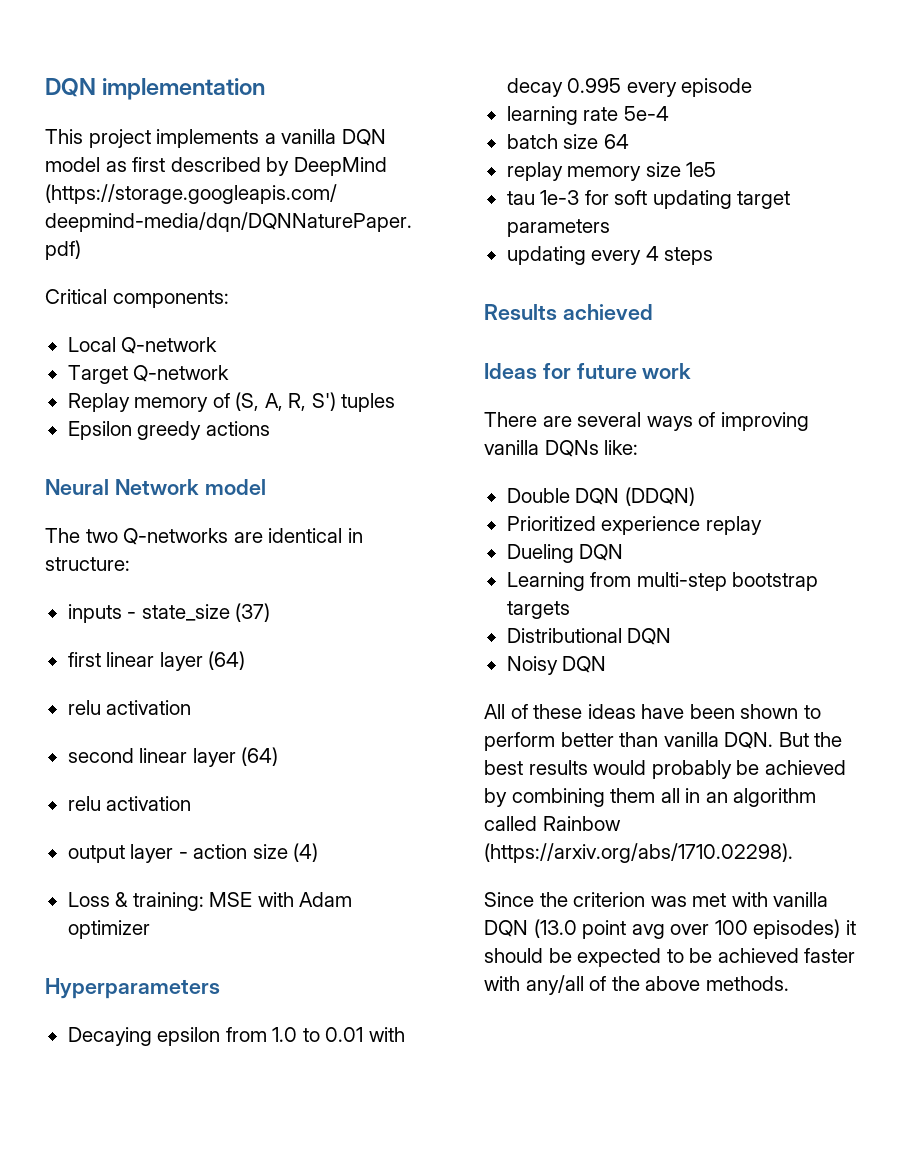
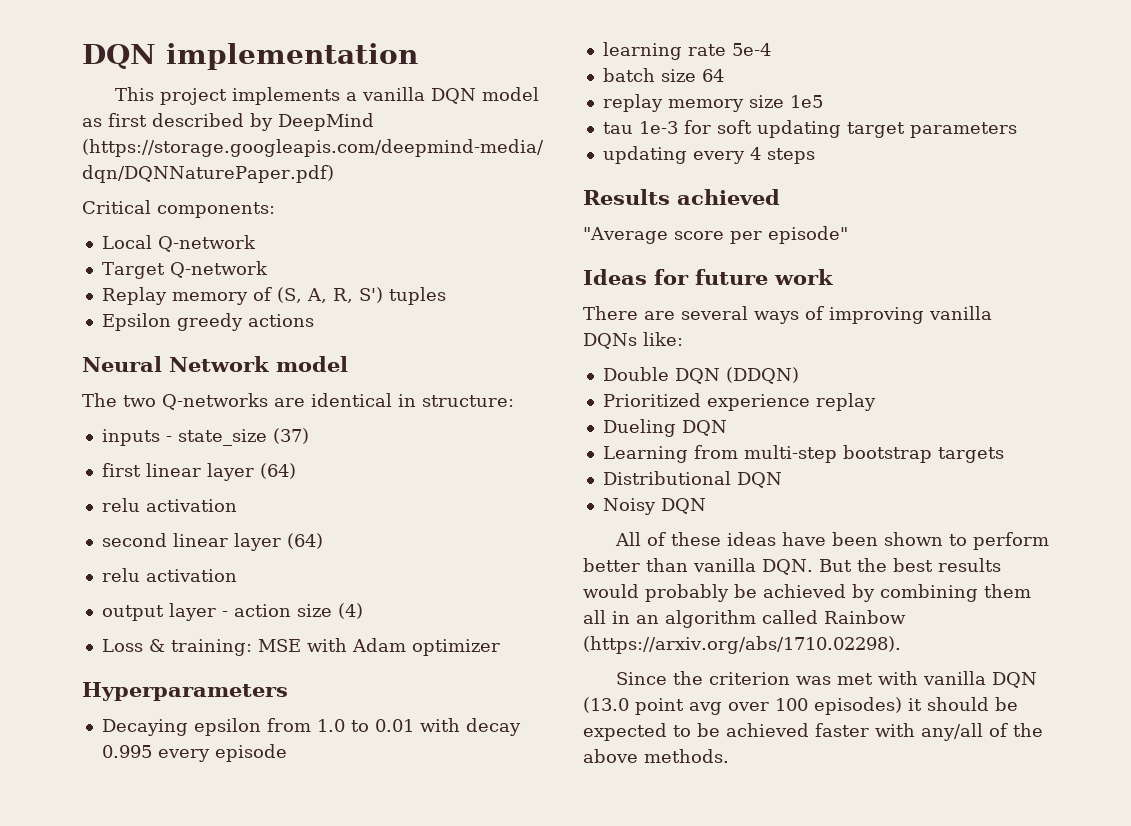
(653, 312) none -> [583,226,848,244] // "Average score per episode"

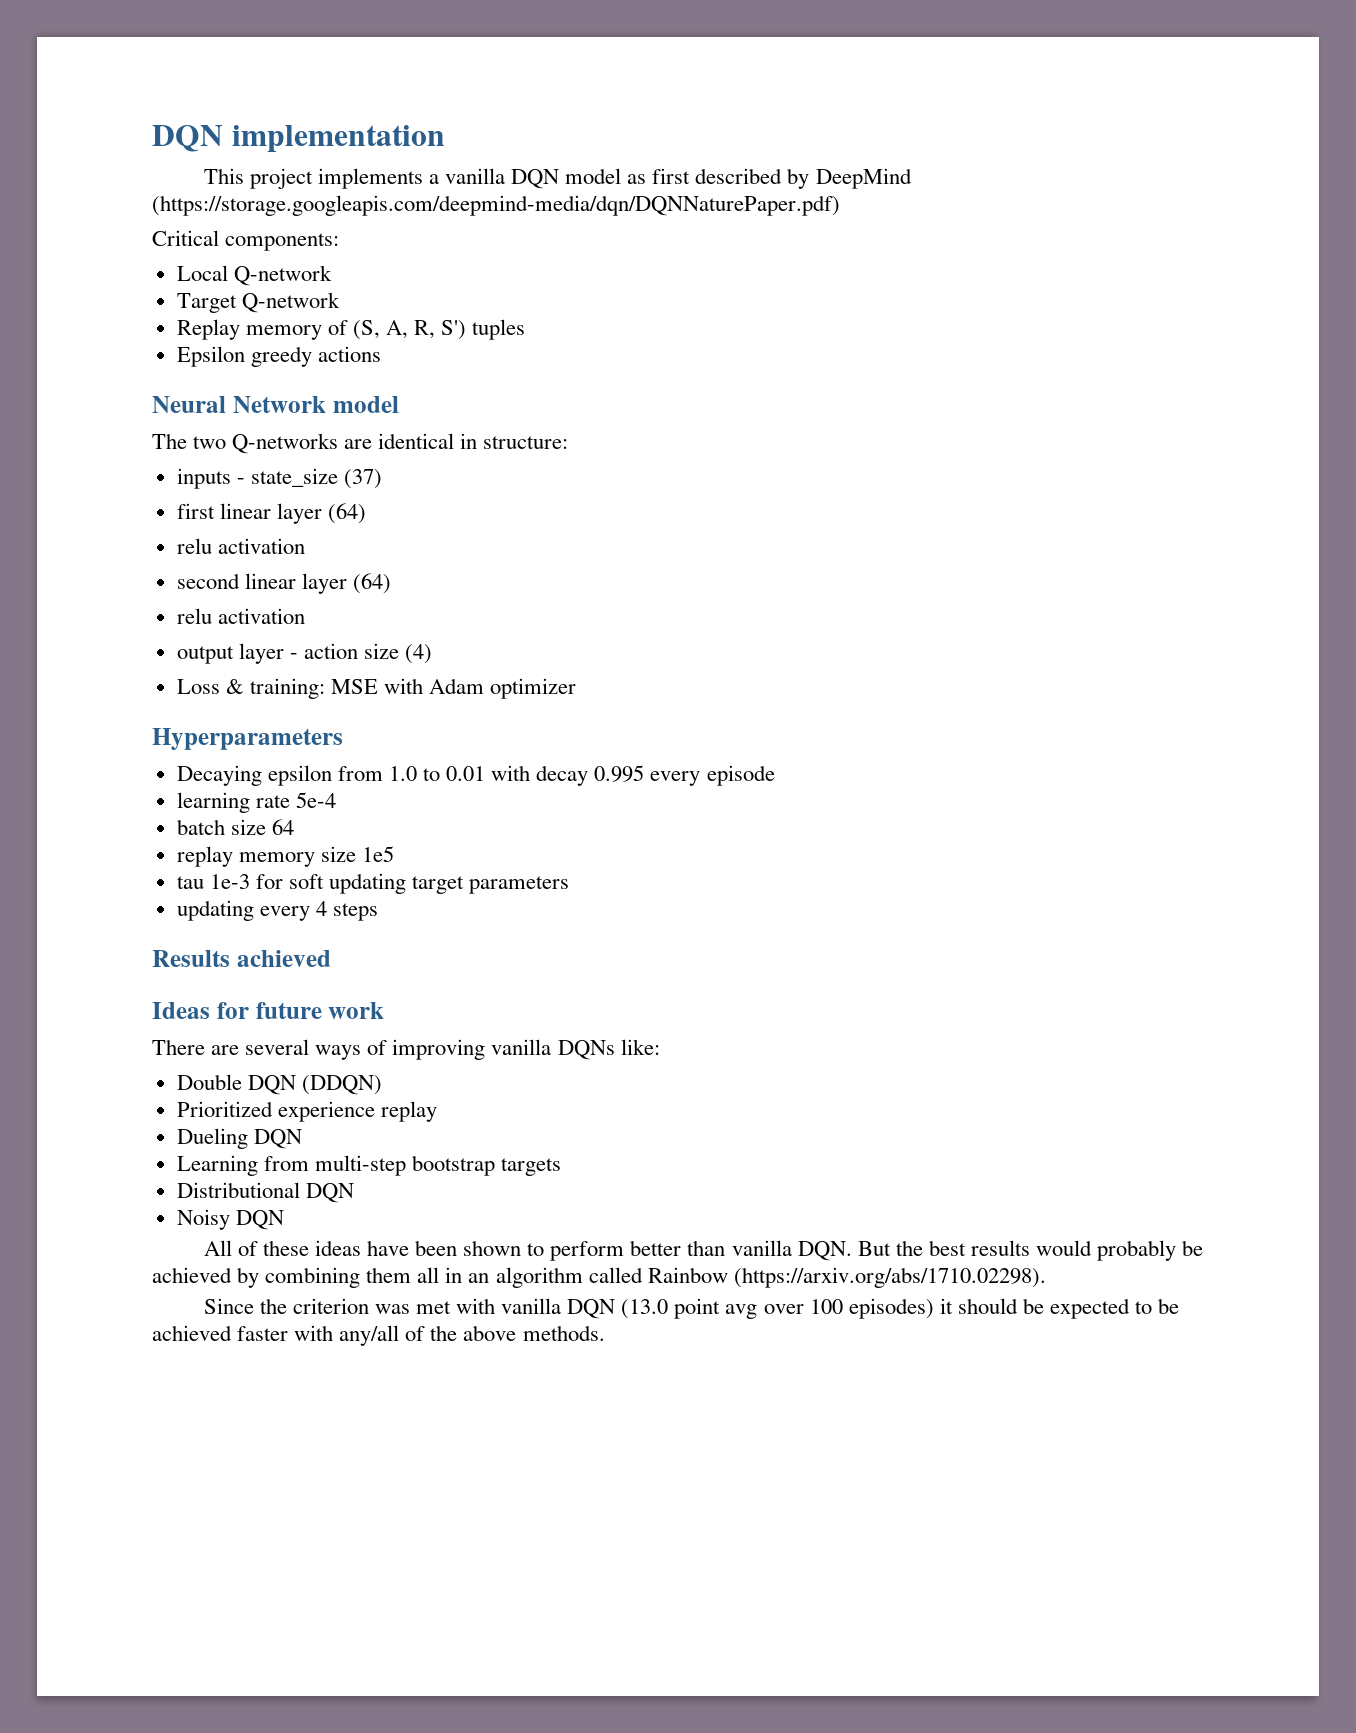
[583,226,848,244] // "Average score per episode" -> (331, 958) none

